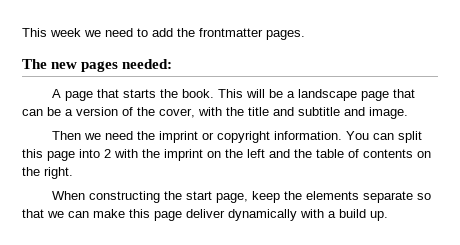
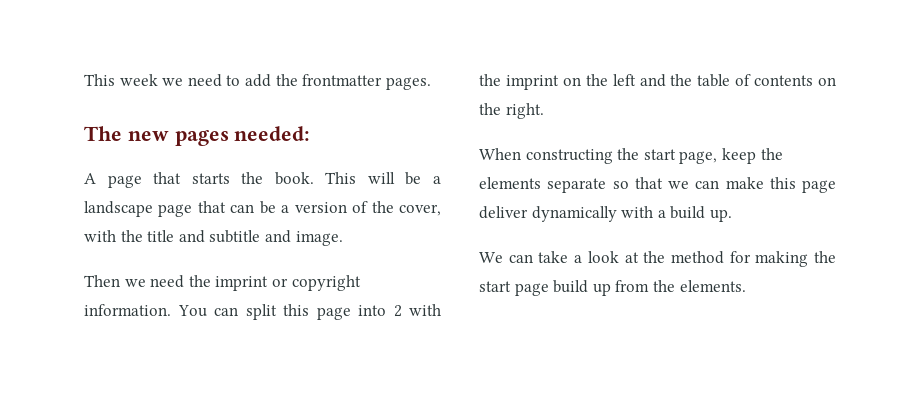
(388, 216) none -> [479,251,836,267] [479,280,746,296] // We can take a look at the method for making the start page build up from the elements.

